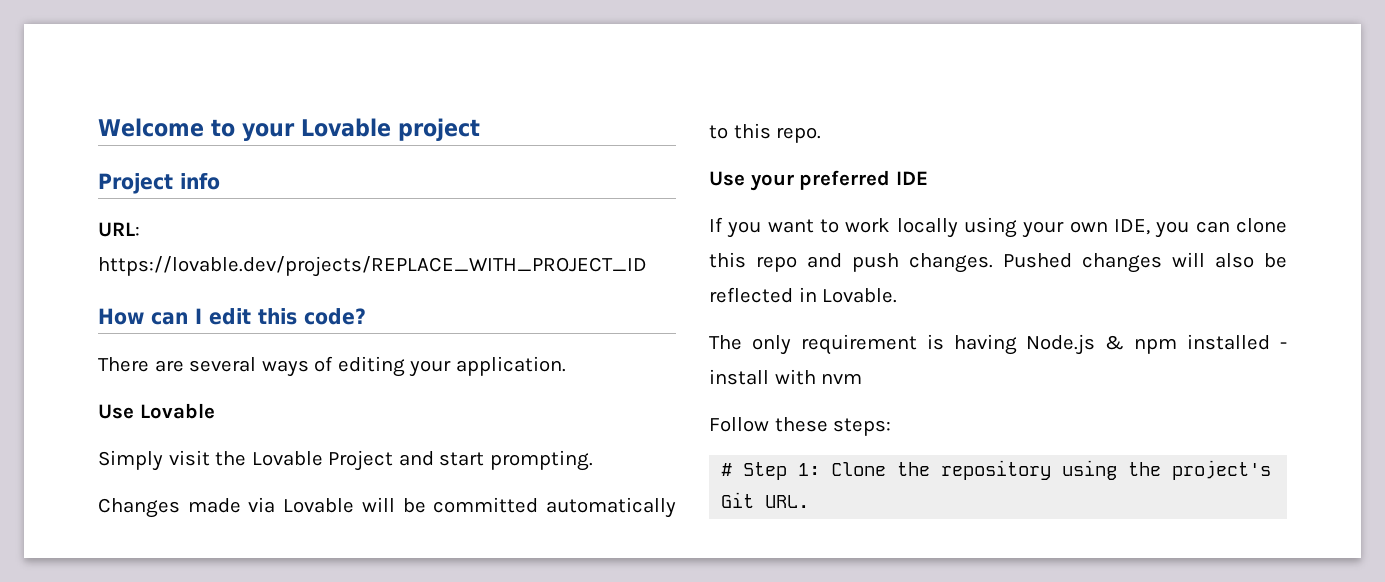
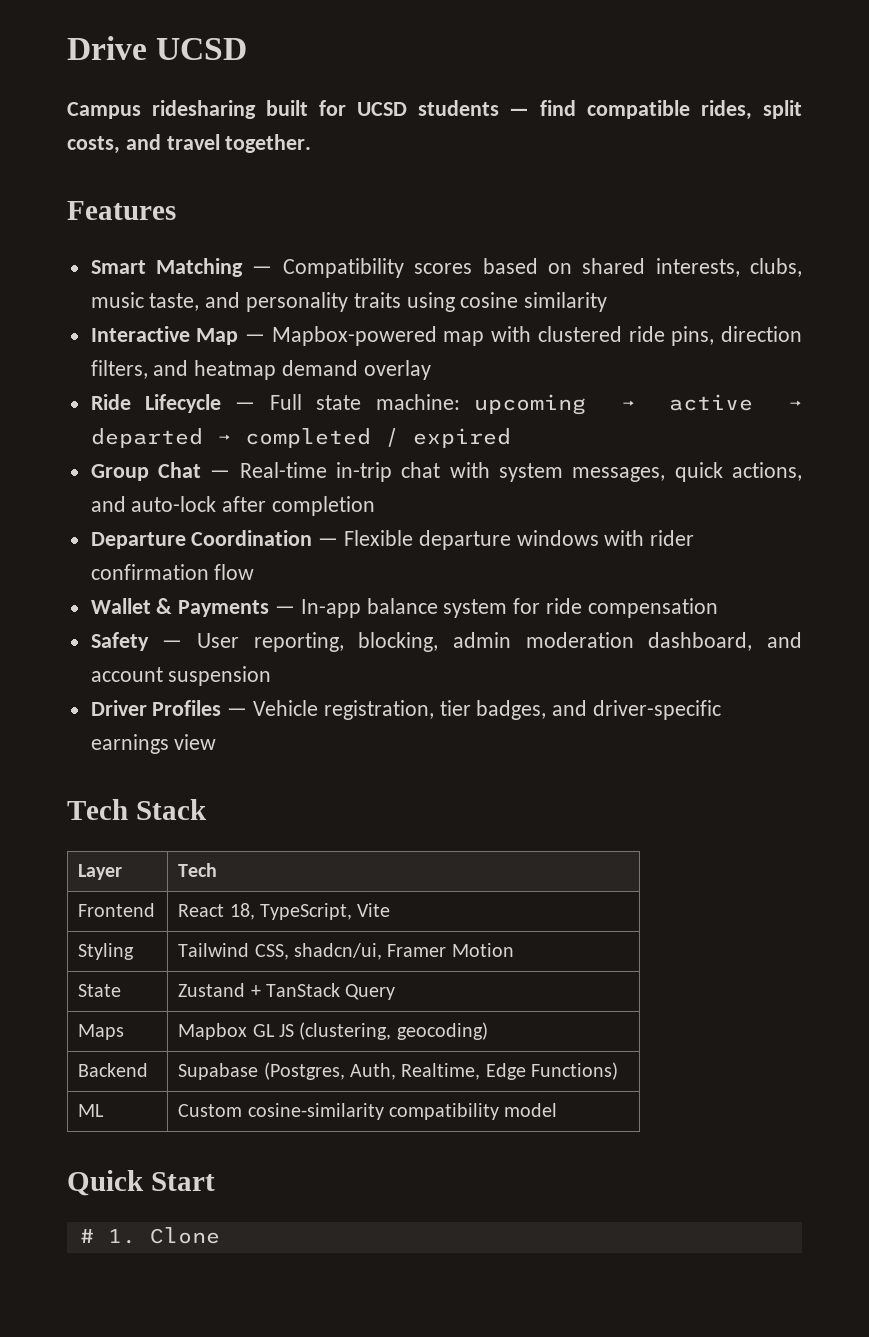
[98,118,480,141] [98,173,220,194] [98,222,140,237] [98,256,647,277] [98,308,366,325] [98,356,566,377] [98,403,215,419] [98,450,593,471] [98,497,676,518] [709,123,822,143] [709,170,928,191] [709,217,1287,238] [709,252,1287,273] [709,287,898,303] [709,334,1287,355] [709,369,863,385] [709,417,892,436] [721,460,1272,480] [721,492,810,508] Welcome to your Lovable project // Project info // URL: https://lovable.dev/projects/REPLACE_WITH_PROJECT_ID // How can I edit this code? // There are several ways of editing your application. // Use Lovable // Simply visit the Lovable Project and start prompting. // Changes made via Lovable will be committed automatically to this repo. // Use your preferred IDE // If you want to work locally using your own IDE, you can clone this repo and push changes. Pushed changes will also be reflected in Lovable. // The only requirement is having Node.js & npm installed - install with nvm // Follow these steps: // # Step 1: Clone the repository using the project's Git URL. -> [67,36,248,60] [67,100,802,120] [67,134,312,154] [67,201,176,220] [90,258,803,278] [90,292,608,312] [90,326,802,346] [90,360,431,380] [90,394,802,415] [90,428,511,448] [90,462,802,482] [90,496,376,516] [90,530,695,550] [90,564,255,580] [90,598,718,618] [90,632,802,652] [90,666,272,686] [90,700,722,720] [90,734,217,754] [67,799,207,820] [78,864,123,880] [178,863,218,877] [78,903,156,917] [178,903,391,920] [78,943,135,960] [178,943,514,960] [78,984,122,997] [178,983,396,1000] [78,1024,125,1040] [178,1022,488,1040] [78,1063,149,1077] [178,1062,618,1080] [78,1104,105,1117] [178,1103,558,1120] [67,1170,215,1196] [79,1227,220,1244] Drive UCSD // Campus ridesharing built for UCSD students — find compatible rides, split costs, and travel together. // Features // Smart Matching — Compatibility scores based on shared interests, clubs, music taste, and personality traits using cosine similarity // Interactive Map — Mapbox-powered map with clustered ride pins, direction filters, and heatmap demand overlay // Ride Lifecycle — Full state machine: upcoming → active → departed → completed / expired // Group Chat — Real-time in-trip chat with system messages, quick actions, and auto-lock after completion // Departure Coordination — Flexible departure windows with rider confirmation flow // Wallet & Payments — In-app balance system for ride compensation // Safety — User reporting, blocking, admin moderation dashboard, and account suspension // Driver Profiles — Vehicle registration, tier badges, and driver-specific earnings view // Tech Stack // Layer | Tech // Frontend | React 18, TypeScript, Vite // Styling | Tailwind CSS, shadcn/ui, Framer Motion // State | Zustand + TanStack Query // Maps | Mapbox GL JS (clustering, geocoding) // Backend | Supabase (Postgres, Auth, Realtime, Edge Functions) // ML | Custom cosine-similarity compatibility model // Quick Start // # 1. Clone

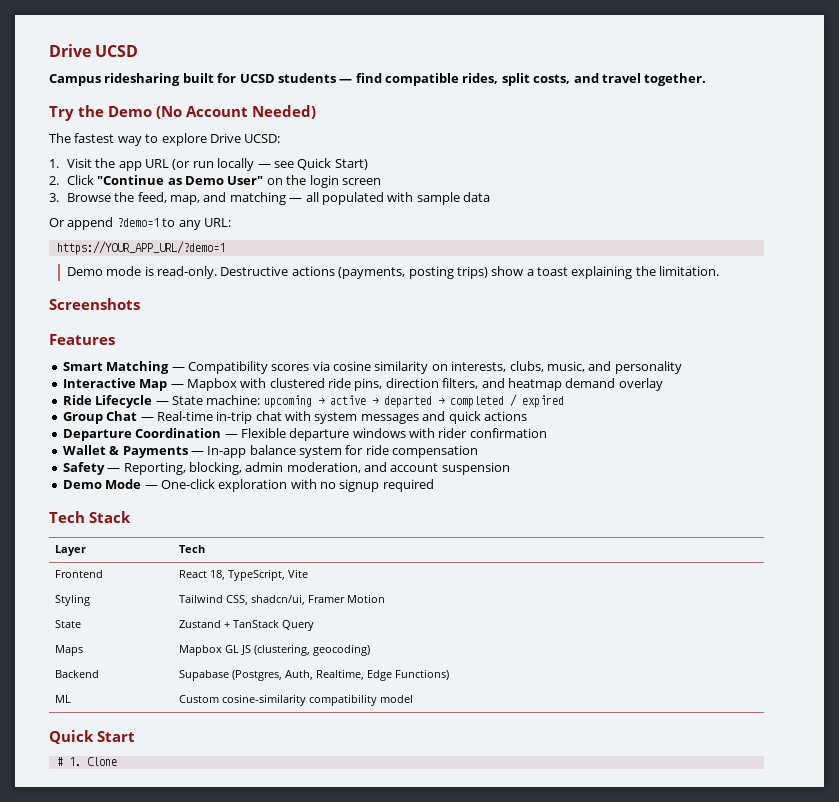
(312, 143) none -> [49,105,316,121] [49,133,281,146] [49,158,368,171] [49,175,381,188] [49,192,491,205] [49,217,231,230] [56,241,225,255] [66,266,720,279] [49,298,140,310] // Try the Demo (No Account Needed) // The fastest way to explore Drive UCSD: // 1. Visit the app URL (or run locally — see Quick Start) // 2. Click "Continue as Demo User" on the login screen // 3. Browse the feed, map, and matching — all populated with sample data // Or append ?demo=1 to any URL: // https://YOUR_APP_URL/?demo=1 // Demo mode is read-only. Destructive actions (payments, posting trips) show a toast explaining the limitation. // Screenshots
[482,258,803,277] [90,292,608,312] based on shared interests, clubs, music taste, and personality traits using cosine similarity -> [312,361,682,374] via cosine similarity on interests, clubs, music, and personality
[271,326,485,346] Mapbox-powered map -> [186,378,237,391] Mapbox
[269,394,362,410] Full state -> [171,396,203,405] State
[572,462,802,482] [90,496,376,516] messages, quick actions, and auto-lock after completion -> [360,411,527,424] messages and quick actions
[214,564,255,580] flow -> (547, 433) none
[196,632,802,652] [90,666,272,686] [90,700,722,720] [90,734,217,754] User reporting, blocking, admin moderation dashboard, and account suspension // Driver Profiles — Vehicle registration, tier badges, and driver-specific earnings view -> [123,462,510,475] [62,479,434,492] Reporting, blocking, admin moderation, and account suspension // Demo Mode — One-click exploration with no signup required

